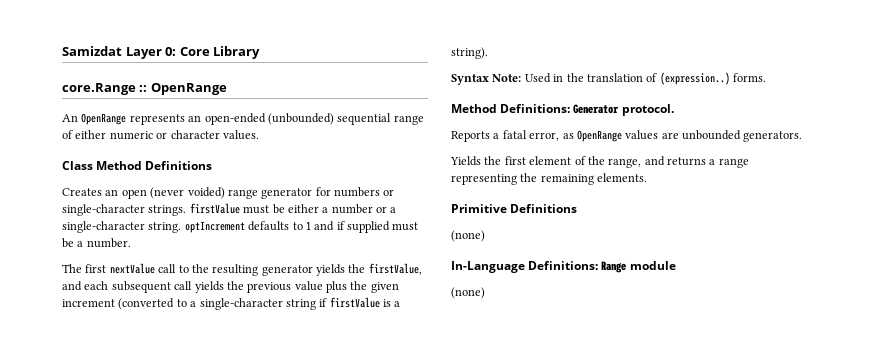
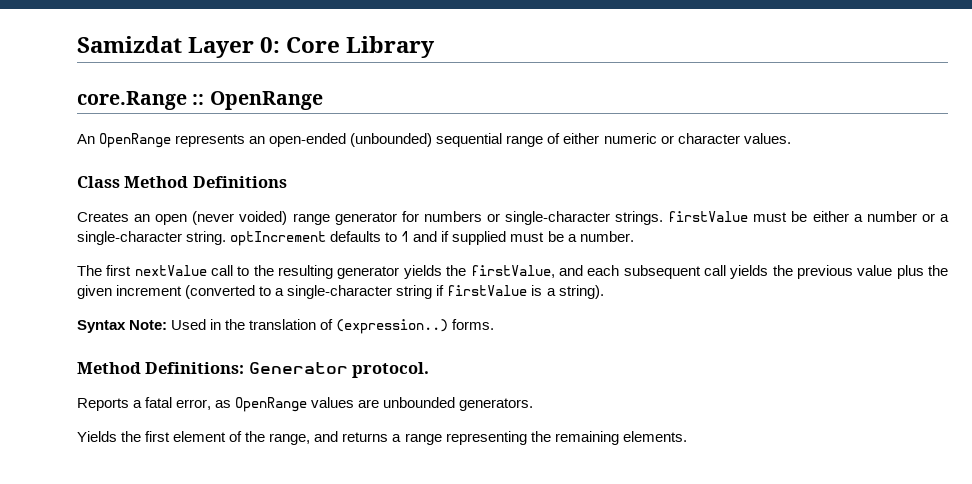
[451,204,578,213] [451,230,485,242] [451,261,676,273] [451,287,485,299] // Primitive Definitions // (none) // In-Language Definitions: Range module // (none) -> (687, 436) none

